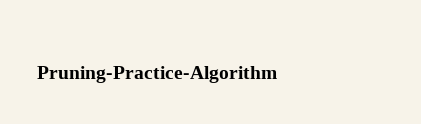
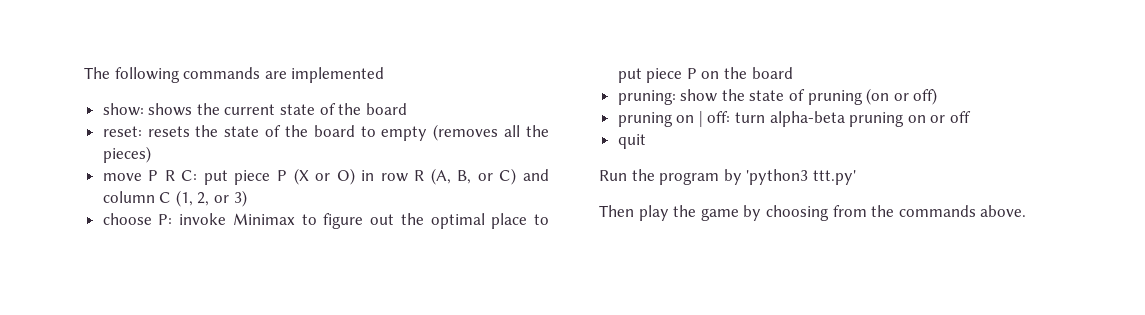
[37,66,277,83] Pruning-Practice-Algorithm -> [84,67,385,83] [102,103,407,116] [102,124,550,141] [102,146,151,163] [102,168,550,185] [102,190,247,207] [102,213,550,229] [617,67,793,83] [617,88,938,105] [617,111,972,127] [617,134,646,149] [599,169,856,185] [599,205,1027,221] The following commands are implemented // show: shows the current state of the board // reset: resets the state of the board to empty (removes all the pieces) // move P R C: put piece P (X or O) in row R (A, B, or C) and column C (1, 2, or 3) // choose P: invoke Minimax to figure out the optimal place to put piece P on the board // pruning: show the state of pruning (on or off) // pruning on | off: turn alpha-beta pruning on or off // quit // Run the program by 'python3 ttt.py' // Then play the game by choosing from the commands above.

